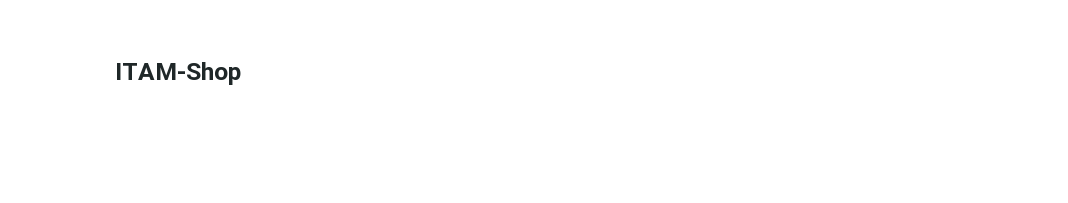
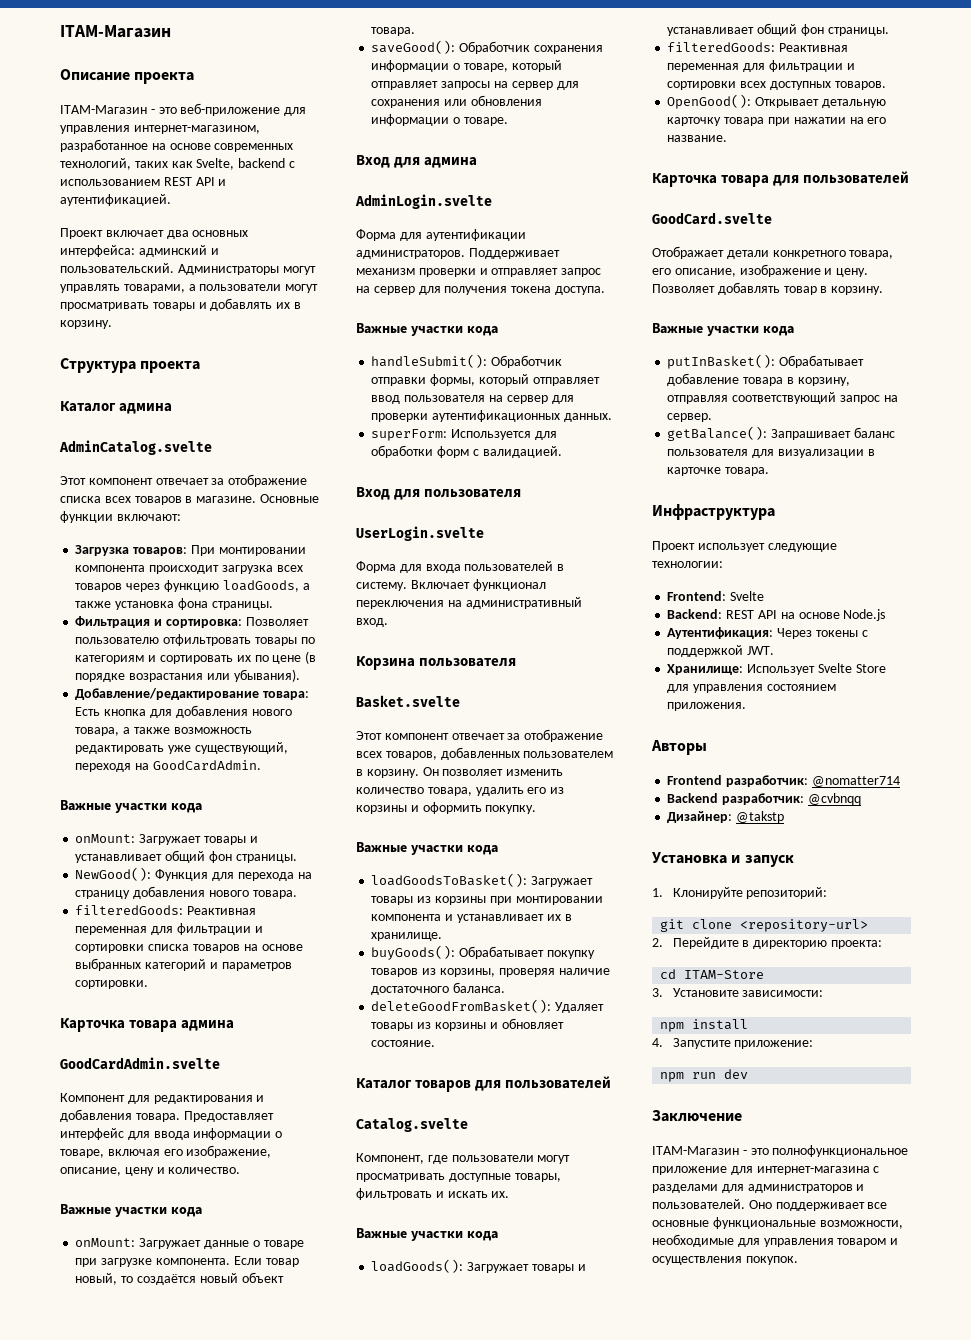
[115,62,241,85] ITAM-Shop -> [60,25,171,38] [60,69,195,84] [60,103,307,116] [60,125,260,134] [60,139,294,152] [60,158,295,170] [60,177,227,186] [60,194,171,206] [60,228,249,239] [60,245,219,257] [60,263,316,275] [60,284,319,293] [60,298,301,311] [60,320,112,329] [60,358,201,373] [60,401,173,414] [59,440,212,455] [60,474,308,487] [60,494,319,505] [60,511,181,523] [75,545,306,556] [75,565,303,574] [75,580,310,592] [75,598,273,610] [75,616,309,628] [75,634,315,646] [75,651,317,664] [75,669,300,682] [75,688,310,700] [75,705,292,718] [75,727,252,736] [75,742,288,754] [75,760,261,772] [60,800,202,813] [75,834,258,845] [75,850,297,863] [75,867,312,881] [75,886,297,899] [75,905,257,915] [75,923,263,935] [75,944,303,953] [75,958,292,971] [75,980,149,989] [60,1018,235,1032] [60,1057,220,1069] [60,1093,265,1104] [60,1109,274,1122] [60,1128,283,1140] [60,1145,272,1158] [60,1167,241,1176] [60,1204,202,1217] [75,1238,304,1249] [75,1256,299,1267] [75,1272,284,1285] [371,27,416,36] [371,40,603,54] [371,60,562,72] [371,81,579,90] [371,95,542,108] [371,114,508,126] [356,155,478,168] [355,194,492,209] [356,229,526,241] [356,248,560,259] [356,268,602,277] [356,286,605,295] [356,323,498,336] [371,354,563,368] [371,374,600,386] [371,395,574,404] [371,410,612,422] [371,429,557,441] [371,445,562,458] [356,487,522,500] [356,526,484,541] [356,561,565,573] [356,579,546,591] [356,597,582,609] [356,618,388,627] [356,656,517,670] [356,695,460,707] [356,729,604,742] [356,747,614,760] [356,767,564,778] [356,787,565,796] [356,802,537,814] [356,842,498,855] [371,873,594,887] [371,896,603,905] [371,914,572,923] [371,932,443,941] [371,945,595,960] [371,968,610,977] [371,982,506,995] [371,999,605,1013] [371,1018,564,1031] [371,1040,436,1047] [356,1076,612,1092] [356,1118,468,1132] [356,1153,571,1164] [356,1173,561,1182] [356,1188,510,1200] [356,1228,498,1241] [371,1259,586,1273] [667,23,889,36] [667,42,849,52] [667,60,855,72] [667,81,886,90] [667,94,886,109] [667,117,887,126] [667,135,728,142] [652,171,910,187] [652,212,772,224] [652,246,894,259] [652,264,869,277] [652,282,884,295] [652,323,794,336] [667,354,865,369] [667,373,850,386] [667,392,898,404] [667,413,713,422] [667,426,895,441] [667,449,875,458] [667,467,770,476] [652,504,775,520] [652,541,837,552] [652,561,723,568] [667,591,765,601] [667,609,886,621] [667,627,868,639] [667,645,775,657] [667,663,886,675] [667,684,836,693] [667,702,747,711] [651,740,707,755] [667,775,900,787] [667,793,861,805] [667,811,785,823] [652,852,794,867] [652,887,828,899] [660,919,869,932] [652,937,882,949] [660,969,765,979] [652,988,824,997] [660,1019,749,1032] [652,1038,814,1049] [660,1069,749,1082] [652,1110,742,1122] [652,1145,909,1157] [652,1166,880,1175] [652,1184,865,1193] [652,1199,888,1211] [652,1217,903,1229] [652,1234,899,1247] [652,1256,798,1265] ITAM-Магазин // Описание проекта // ITAM-Магазин - это веб-приложение для управления интернет-магазином, разработанное на основе современных технологий, таких как Svelte, backend с использованием REST API и аутентификацией. // Проект включает два основных интерфейса: админский и пользовательский. Администраторы могут управлять товарами, а пользователи могут просматривать товары и добавлять их в корзину. // Структура проекта // Каталог админа // AdminCatalog.svelte // Этот компонент отвечает за отображение списка всех товаров в магазине. Основные функции включают: // Загрузка товаров: При монтировании компонента происходит загрузка всех товаров через функцию loadGoods, а также установка фона страницы. // Фильтрация и сортировка: Позволяет пользователю отфильтровать товары по категориям и сортировать их по цене (в порядке возрастания или убывания). // Добавление/редактирование товара: Есть кнопка для добавления нового товара, а также возможность редактировать уже существующий, переходя на GoodCardAdmin. // Важные участки кода // onMount: Загружает товары и устанавливает общий фон страницы. // NewGood(): Функция для перехода на страницу добавления нового товара. // filteredGoods: Реактивная переменная для фильтрации и сортировки списка товаров на основе выбранных категорий и параметров сортировки. // Карточка товара админа // GoodCardAdmin.svelte // Компонент для редактирования и добавления товара. Предоставляет интерфейс для ввода информации о товаре, включая его изображение, описание, цену и количество. // Важные участки кода // onMount: Загружает данные о товаре при загрузке компонента. Если товар новый, то создаётся новый объект товара. // saveGood(): Обработчик сохранения информации о товаре, который отправляет запросы на сервер для сохранения или обновления информации о товаре. // Вход для админа // AdminLogin.svelte // Форма для аутентификации администраторов. Поддерживает механизм проверки и отправляет запрос на сервер для получения токена доступа. // Важные участки кода // handleSubmit(): Обработчик отправки формы, который отправляет ввод пользователя на сервер для проверки аутентификационных данных. // superForm: Используется для обработки форм с валидацией. // Вход для пользователя // UserLogin.svelte // Форма для входа пользователей в систему. Включает функционал переключения на административный вход. // Корзина пользователя // Basket.svelte // Этот компонент отвечает за отображение всех товаров, добавленных пользователем в корзину. Он позволяет изменить количество товара, удалить его из корзины и оформить покупку. // Важные участки кода // loadGoodsToBasket(): Загружает товары из корзины при монтировании компонента и устанавливает их в хранилище. // buyGoods(): Обрабатывает покупку товаров из корзины, проверяя наличие достаточного баланса. // deleteGoodFromBasket(): Удаляет товары из корзины и обновляет состояние. // Каталог товаров для пользователей // Catalog.svelte // Компонент, где пользователи могут просматривать доступные товары, фильтровать и искать их. // Важные участки кода // loadGoods(): Загружает товары и устанавливает общий фон страницы. // filteredGoods: Реактивная переменная для фильтрации и сортировки всех доступных товаров. // OpenGood(): Открывает детальную карточку товара при нажатии на его название. // Карточка товара для пользователей // GoodCard.svelte // Отображает детали конкретного товара, его описание, изображение и цену. Позволяет добавлять товар в корзину. // Важные участки кода // putInBasket(): Обрабатывает добавление товара в корзину, отправляя соответствующий запрос на сервер. // getBalance(): Запрашивает баланс пользователя для визуализации в карточке товара. // Инфраструктура // Проект использует следующие технологии: // Frontend: Svelte // Backend: REST API на основе Node.js // Аутентификация: Через токены с поддержкой JWT. // Хранилище: Использует Svelte Store для управления состоянием приложения. // Авторы // Frontend разработчик: @nomatter714 // Backend разработчик: @cvbnqq // Дизайнер: @takstp // Установка и запуск // 1. Клонируйте репозиторий: // git clone <repository-url> // 2. Перейдите в директорию проекта: // cd ITAM-Store // 3. Установите зависимости: // npm install // 4. Запустите приложение: // npm run dev // Заключение // ITAM-Магазин - это полнофункциональное приложение для интернет-магазина с разделами для администраторов и пользователей. Оно поддерживает все основные функциональные возможности, необходимые для управления товаром и осуществления покупок.

